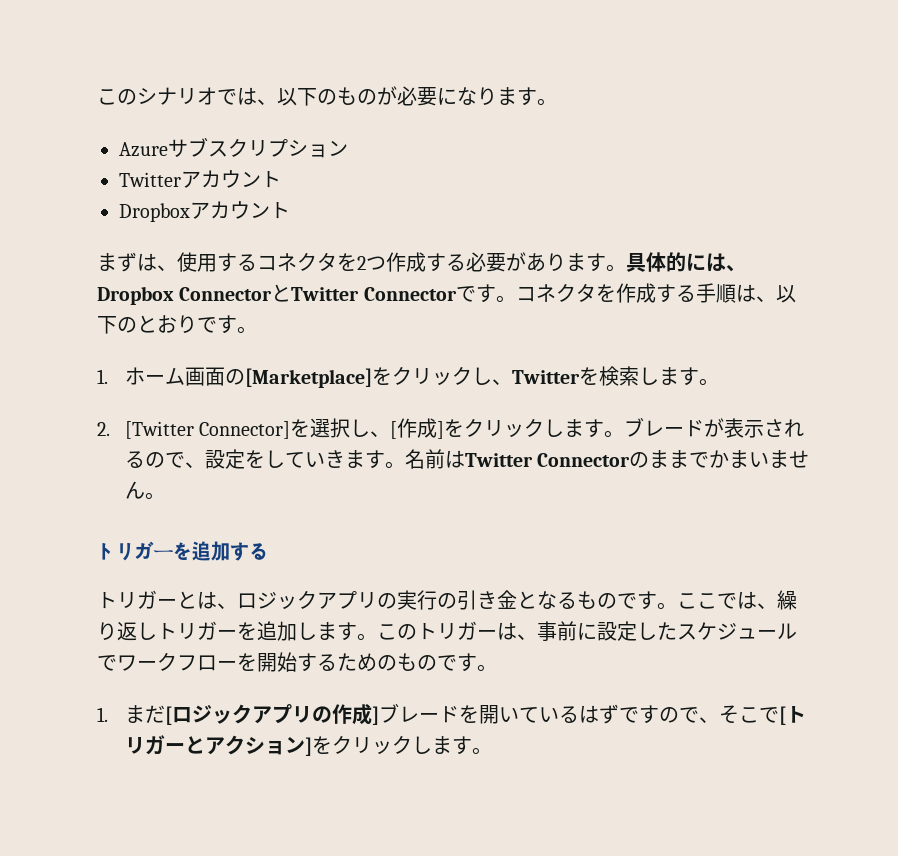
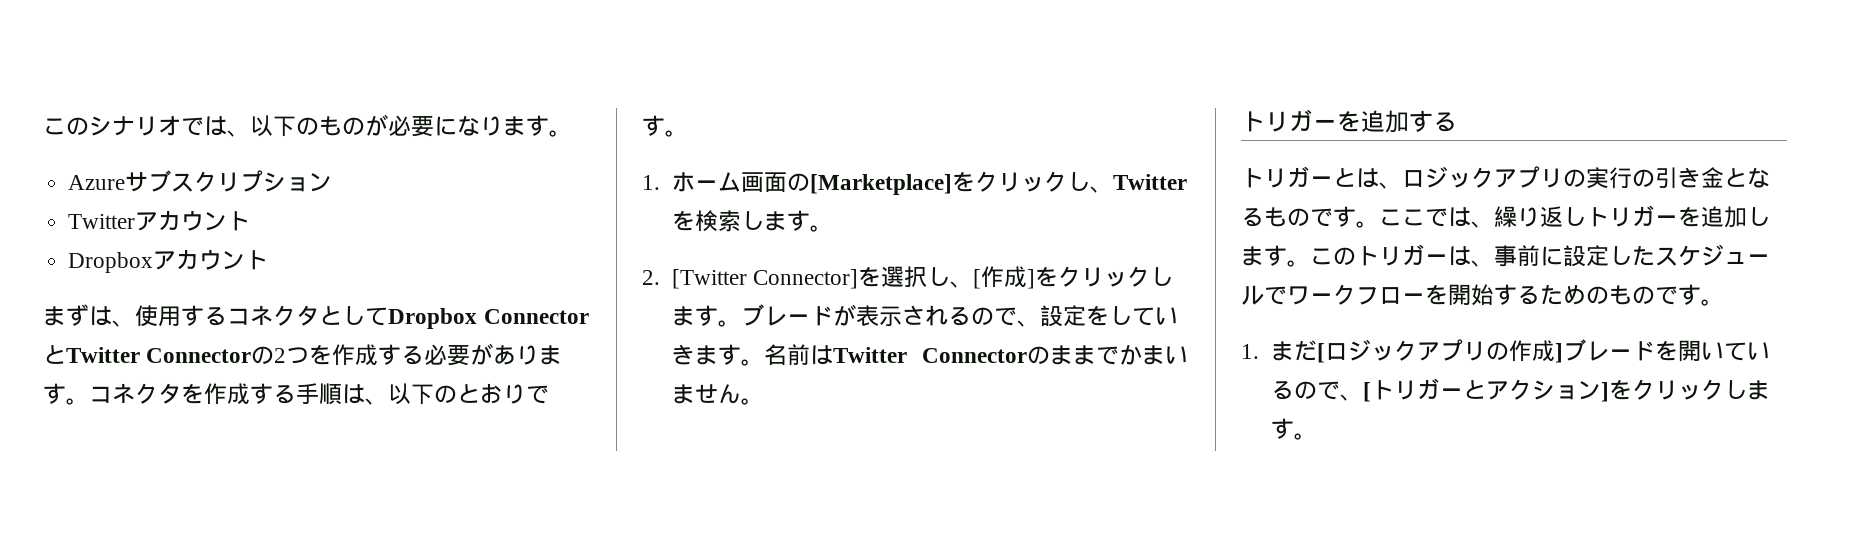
[337,253,386,271] を2つ -> [319,306,589,329] [43,344,333,365] としてDropbox ConnectorとTwitter Connectorの2つを
[626,252,746,272] [97,284,516,305] 具体的には、Dropbox ConnectorとTwitter Connectorです。 -> (89, 401) none
[578,704,779,724] はずですので、そこで -> [1293,381,1363,401] ので、

